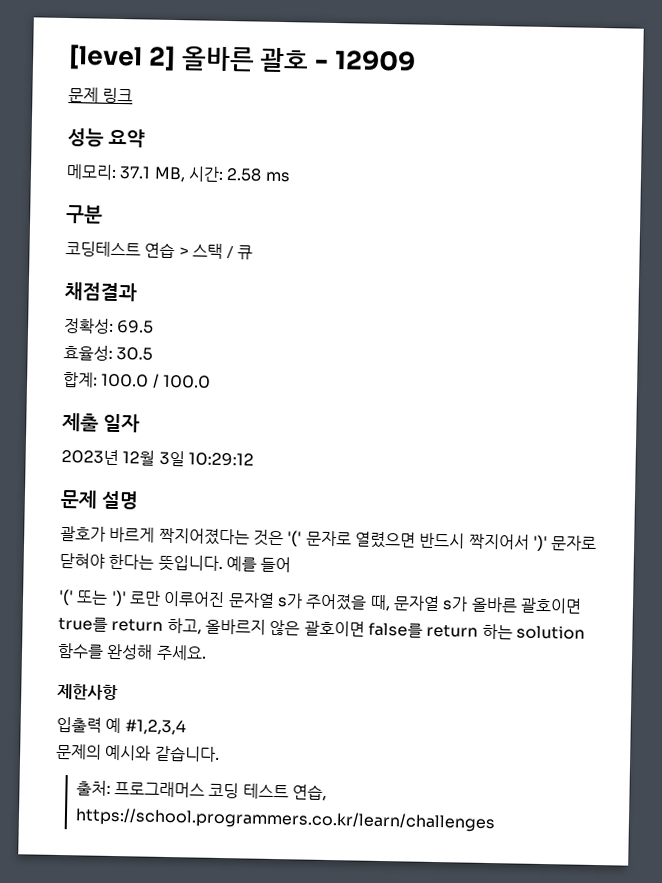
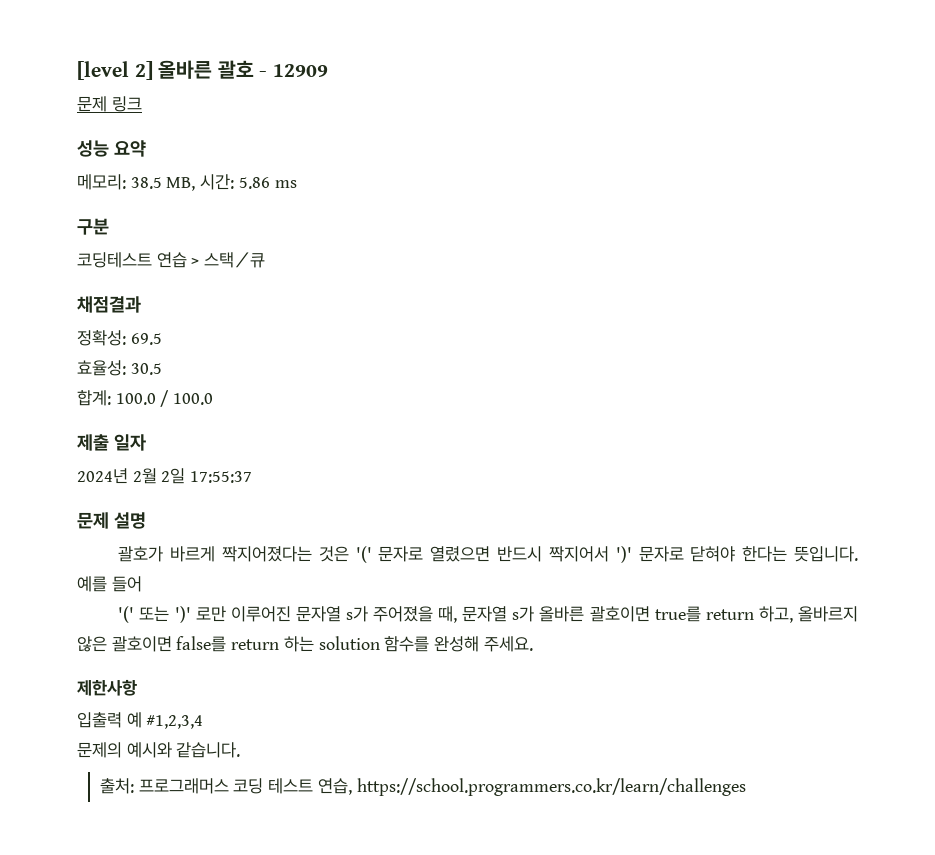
[119,166,152,180] 37.1 -> [130,177,162,189] 38.5
[226,168,263,182] 2.58 -> [238,177,270,189] 5.86
[61,448,254,467] 2023년 12월 3일 10:29:12 -> [77,468,253,484] 2024년 2월 2일 17:55:37

